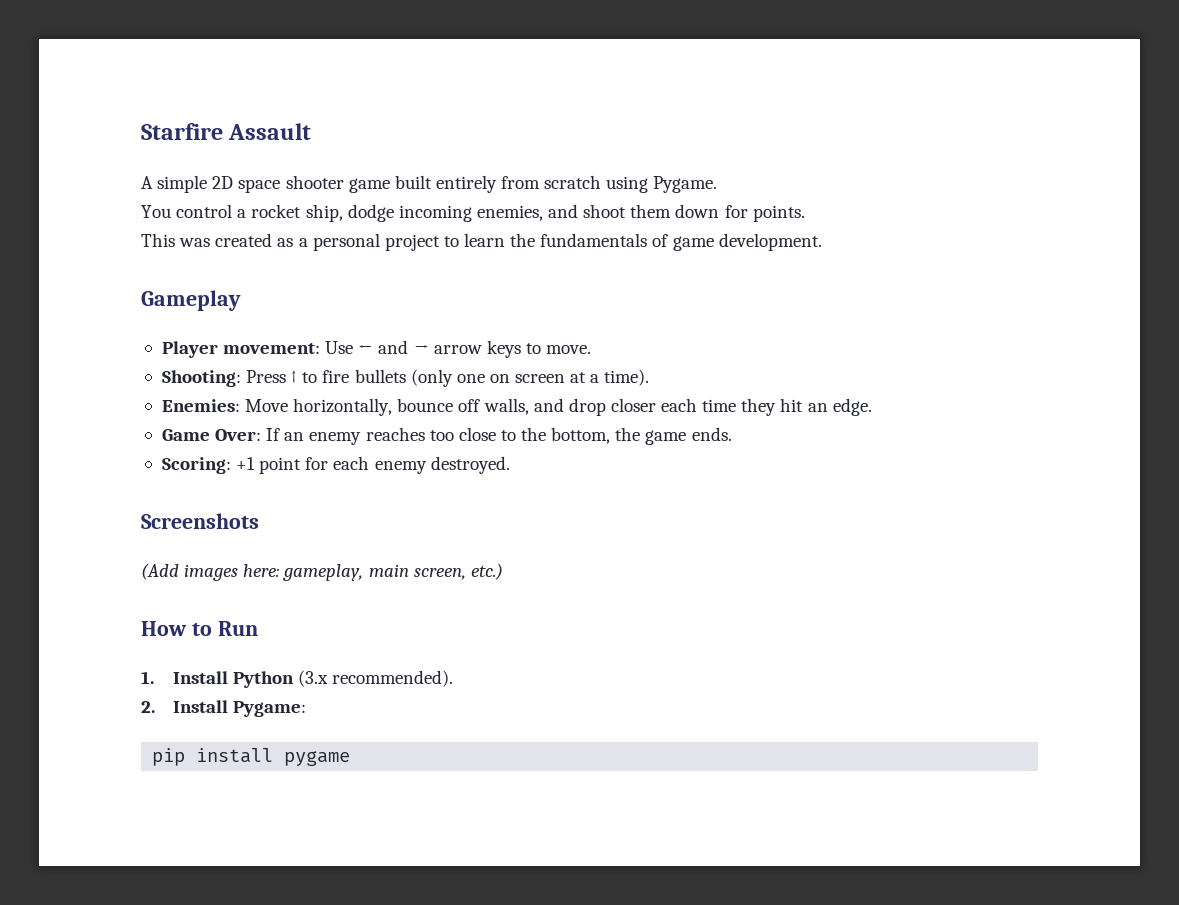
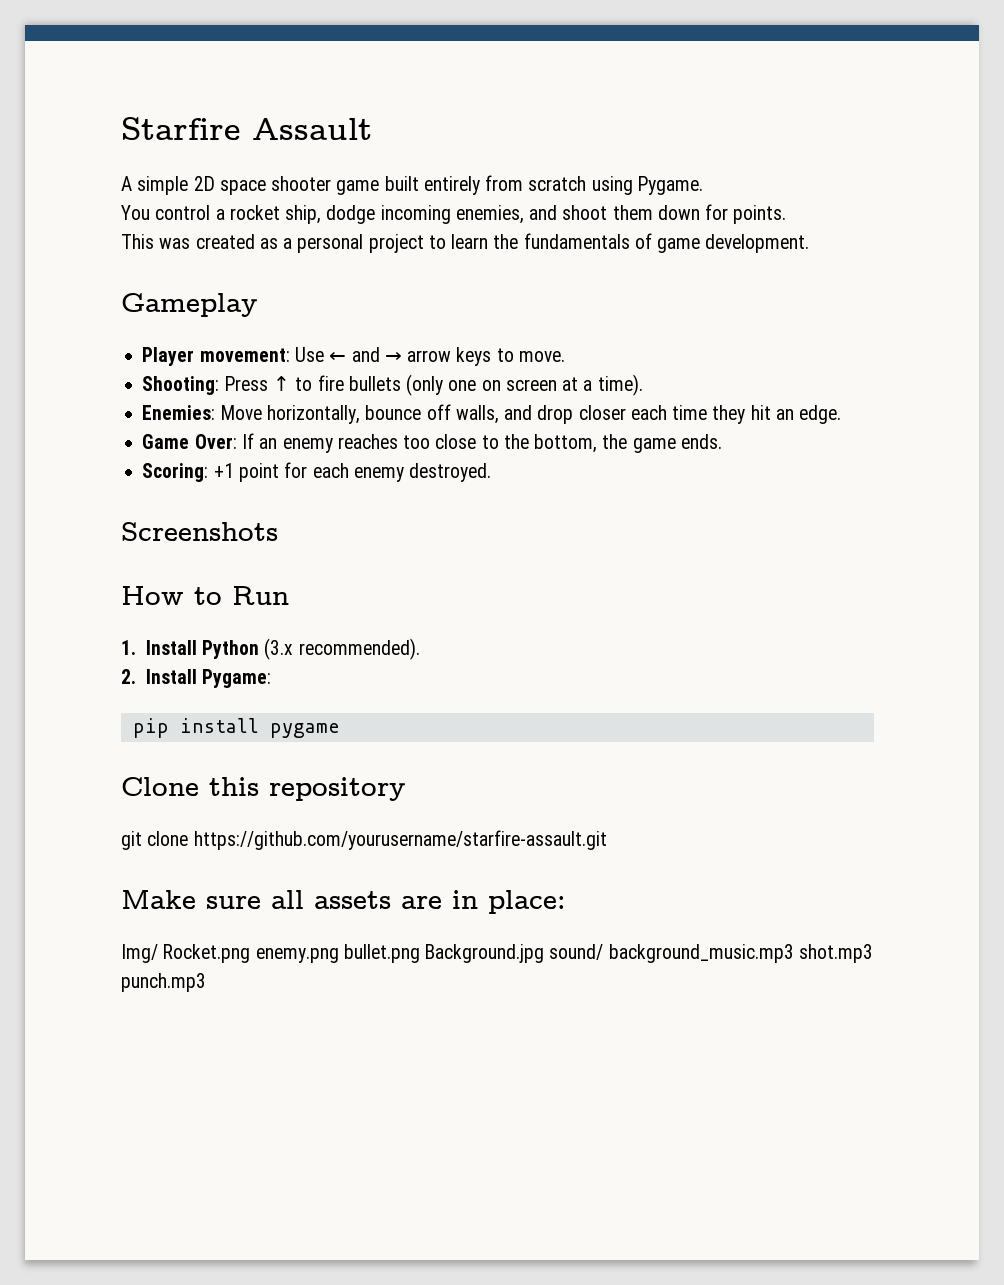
[141,563,503,581] // (Add images here: gameplay, main screen, etc.) -> (278, 531) none
(351, 758) none -> [121,777,406,801] [121,830,607,850] [121,890,566,914] [121,944,873,963] [121,973,206,992] // Clone this repository // git clone https://github.com/yourusername/starfire-assault.git // Make sure all assets are in place: // Img/ Rocket.png enemy.png bullet.png Background.jpg sound/ background_music.mp3 shot.mp3 punch.mp3

